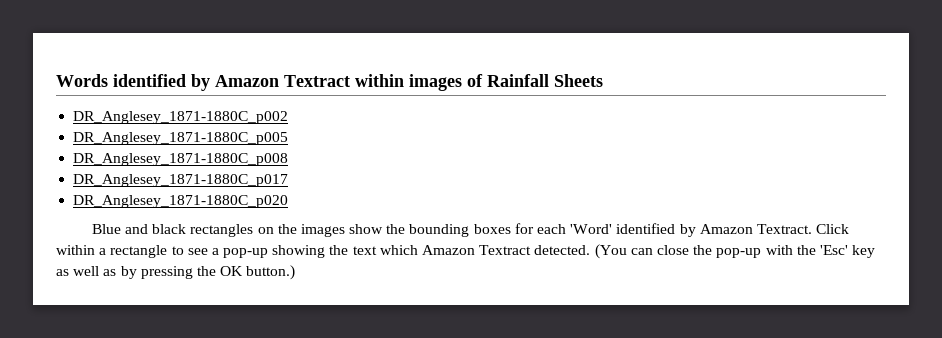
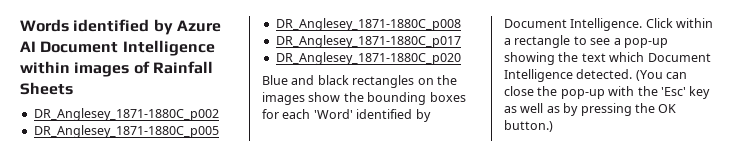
[215,75,350,87] Amazon Textract -> [176,20,221,32] [20,40,215,56] Azure AI Document Intelligence
[699,224,812,234] Amazon Textract. -> [504,18,643,31] Document Intelligence.
[422,245,532,255] Amazon Textract -> [647,53,711,62] [504,69,573,82] Document Intelligence

